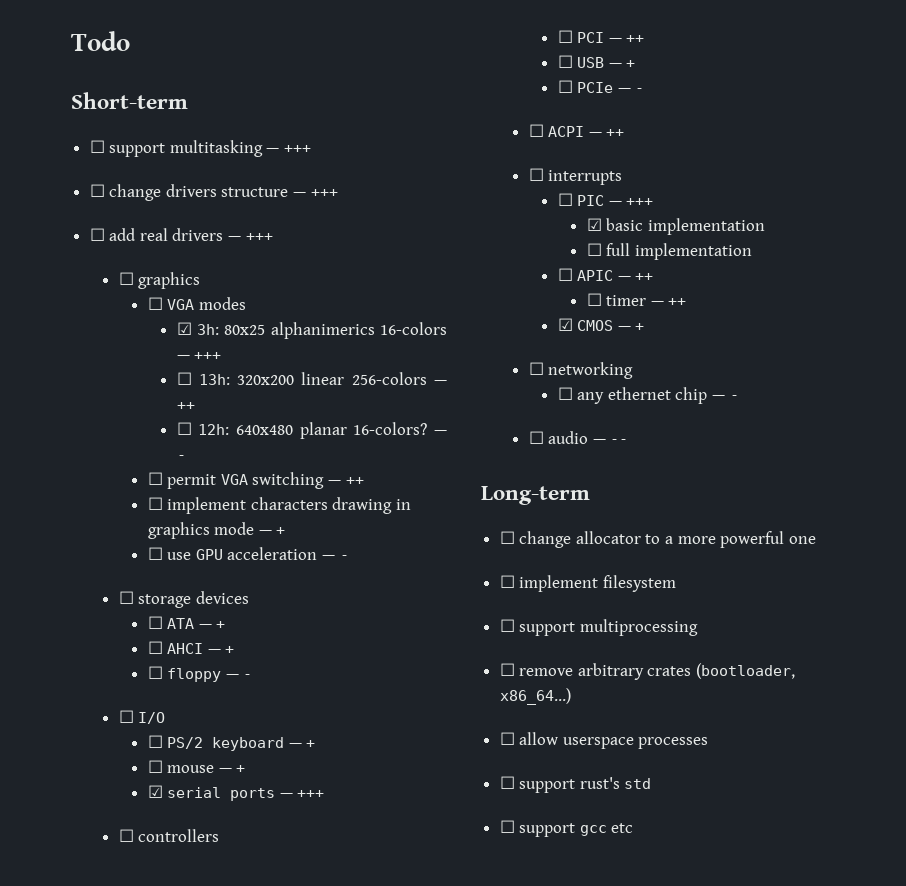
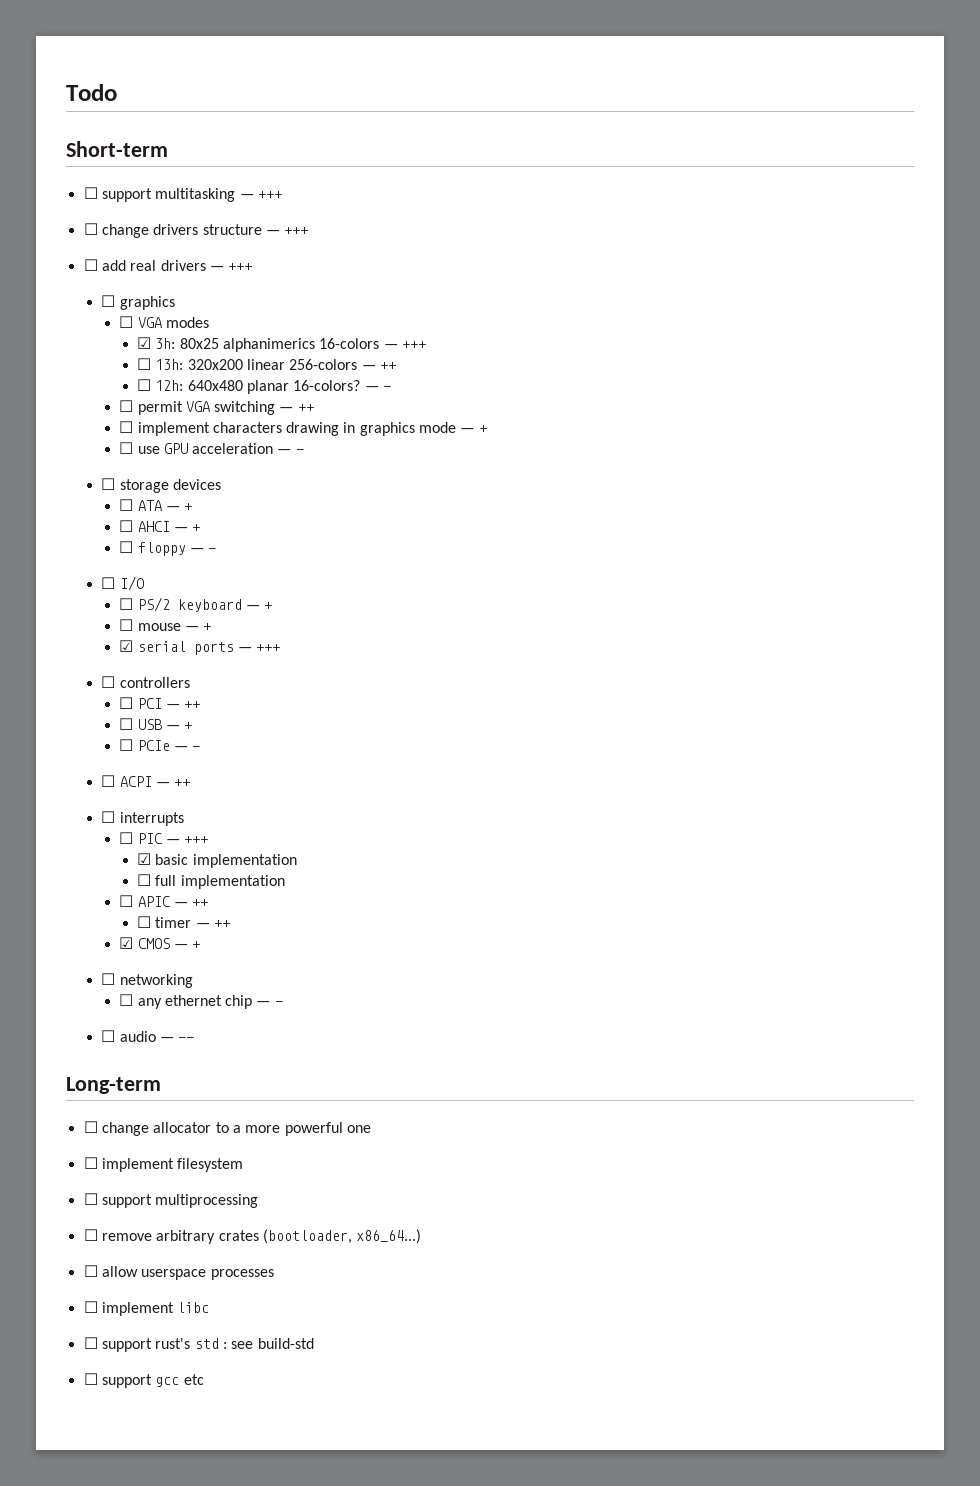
(709, 743) none -> [83,1301,210,1316] // ☐ implement libc
(652, 783) none -> [222,1338,314,1349] : see build-std

